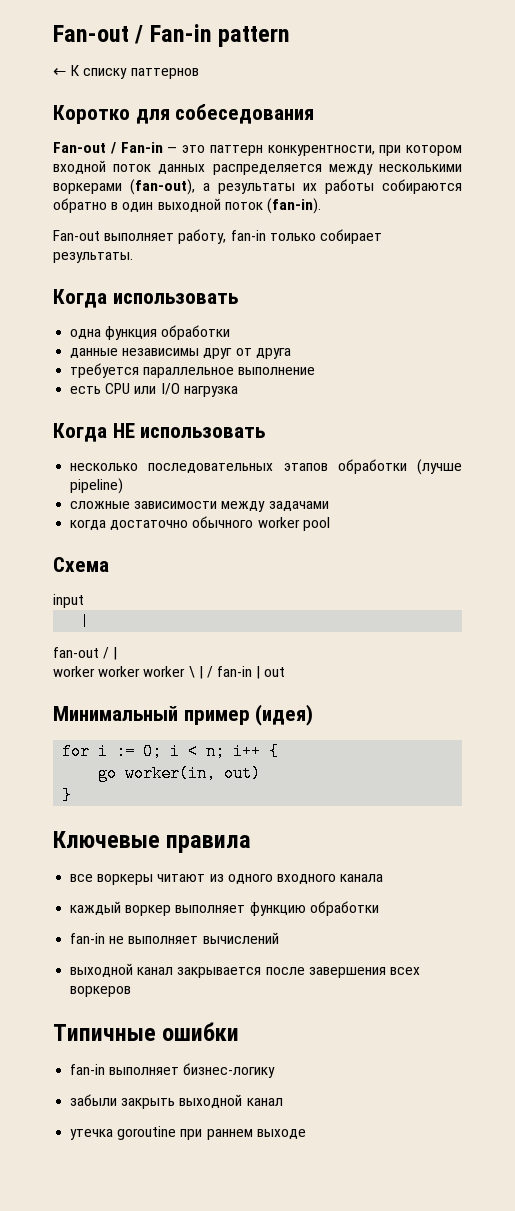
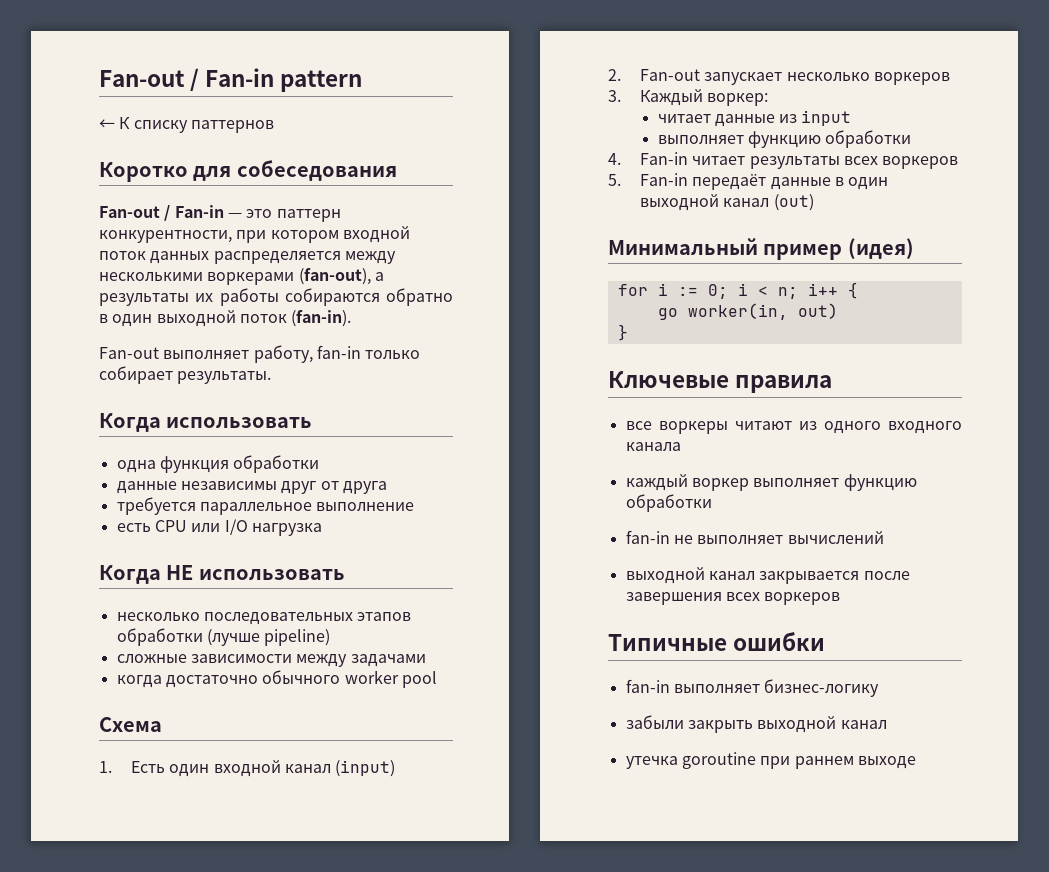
[53,594,84,608] [80,613,91,630] [53,647,118,660] [53,666,286,679] input // | // fan-out / | // worker worker worker \ | / fan-in | out -> [99,760,396,777] [608,69,950,85] [608,89,769,106] [657,110,852,127] [657,130,912,148] [608,152,959,169] [608,173,889,190] [639,194,814,211] 1. Есть один входной канал (input) // 2. Fan-out запускает несколько воркеров // 3. Каждый воркер: // читает данные из input // выполняет функцию обработки // 4. Fan-in читает результаты всех воркеров // 5. Fan-in передаёт данные в один выходной канал (out)

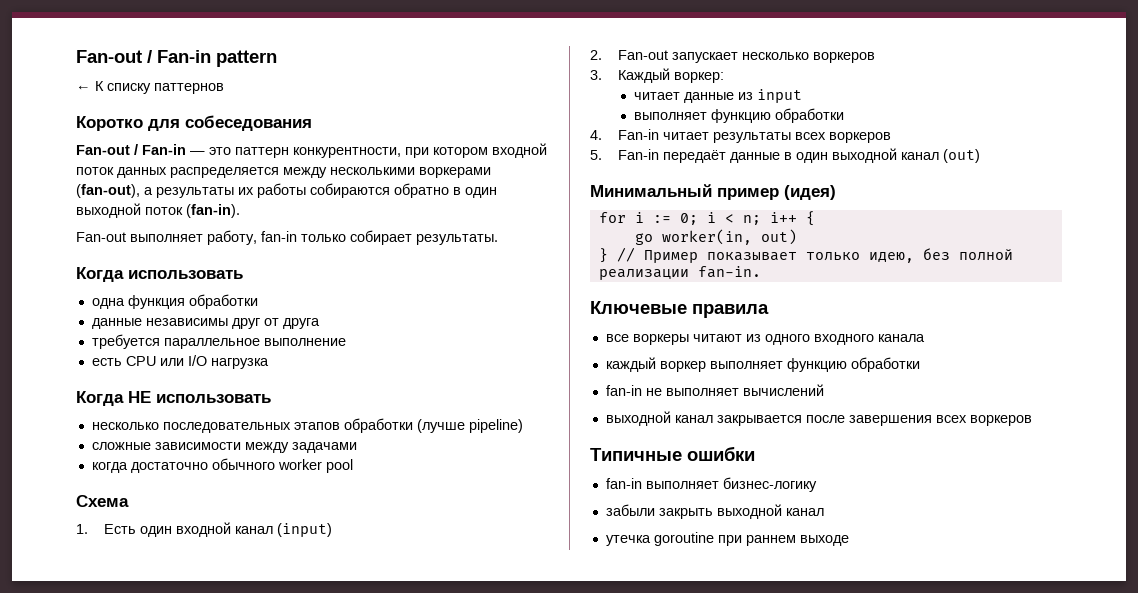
(628, 332) none -> [616,247,1013,263] [598,266,761,280] // Пример показывает только идею, без полной реализации fan-in.

